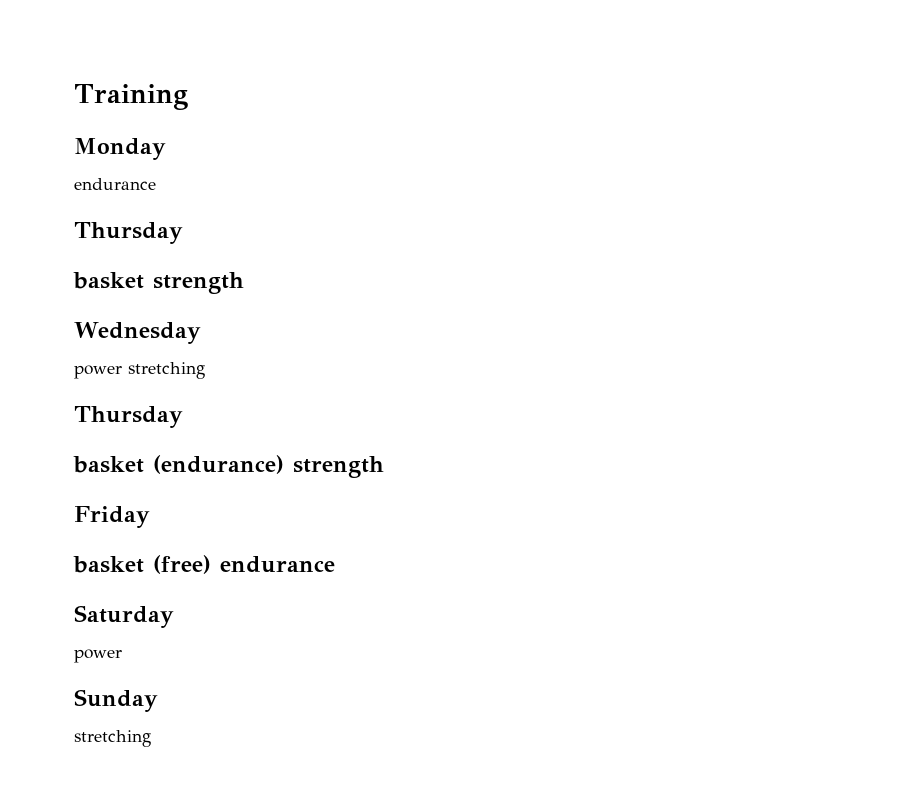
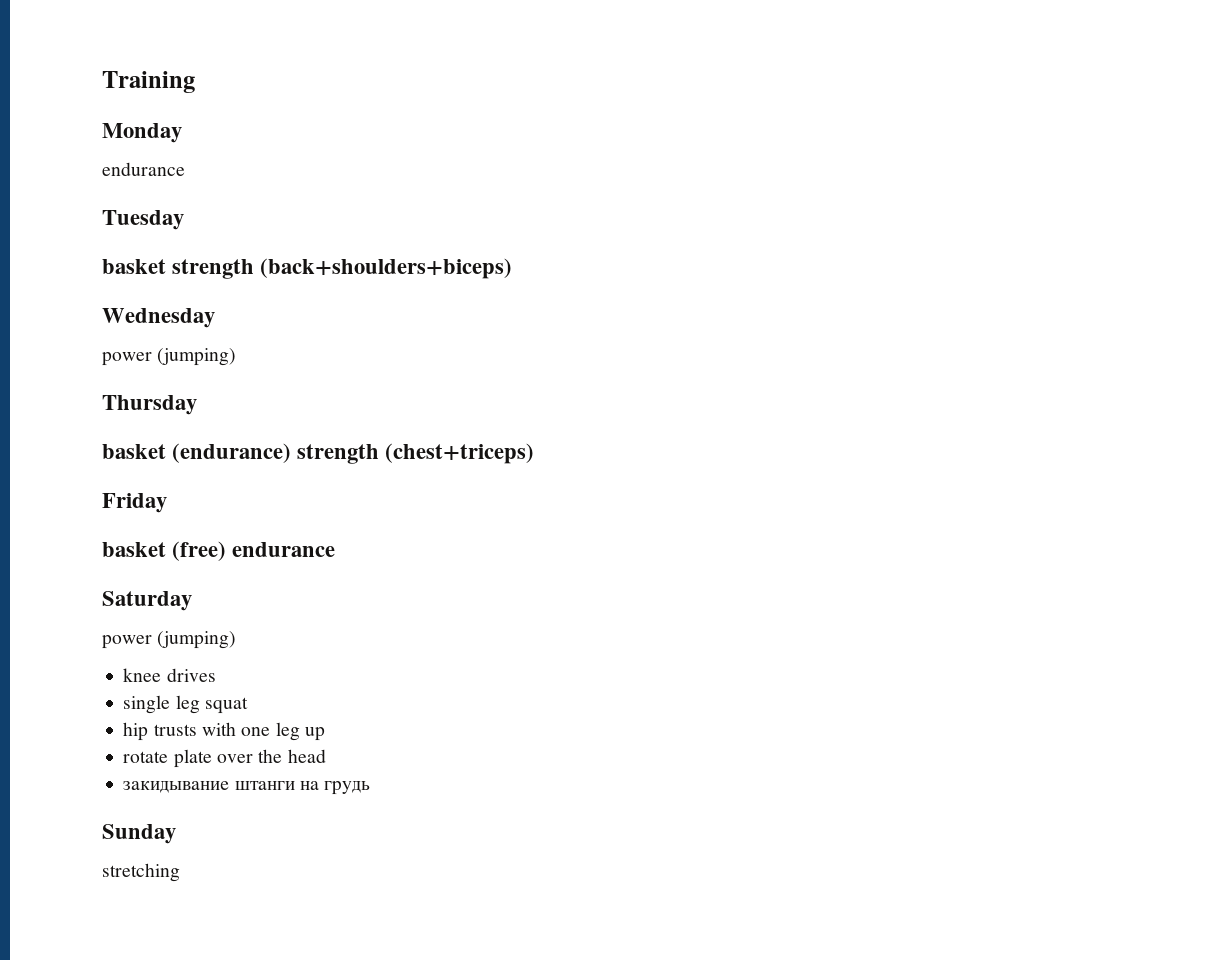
[74,222,183,244] Thursday -> [102,210,184,230] Tuesday
(244, 283) none -> [260,258,513,279] (back+shoulders+biceps)
[128,362,205,379] stretching -> [157,348,237,366] (jumping)
(384, 467) none -> [385,443,535,464] (chest+triceps)
(122, 656) none -> [157,631,237,649] [123,668,216,682] [123,695,248,714] [123,722,325,741] [123,749,326,768] [123,781,371,795] (jumping) // knee drives // single leg squat // hip trusts with one leg up // rotate plate over the head // закидывание штанги на грудь

